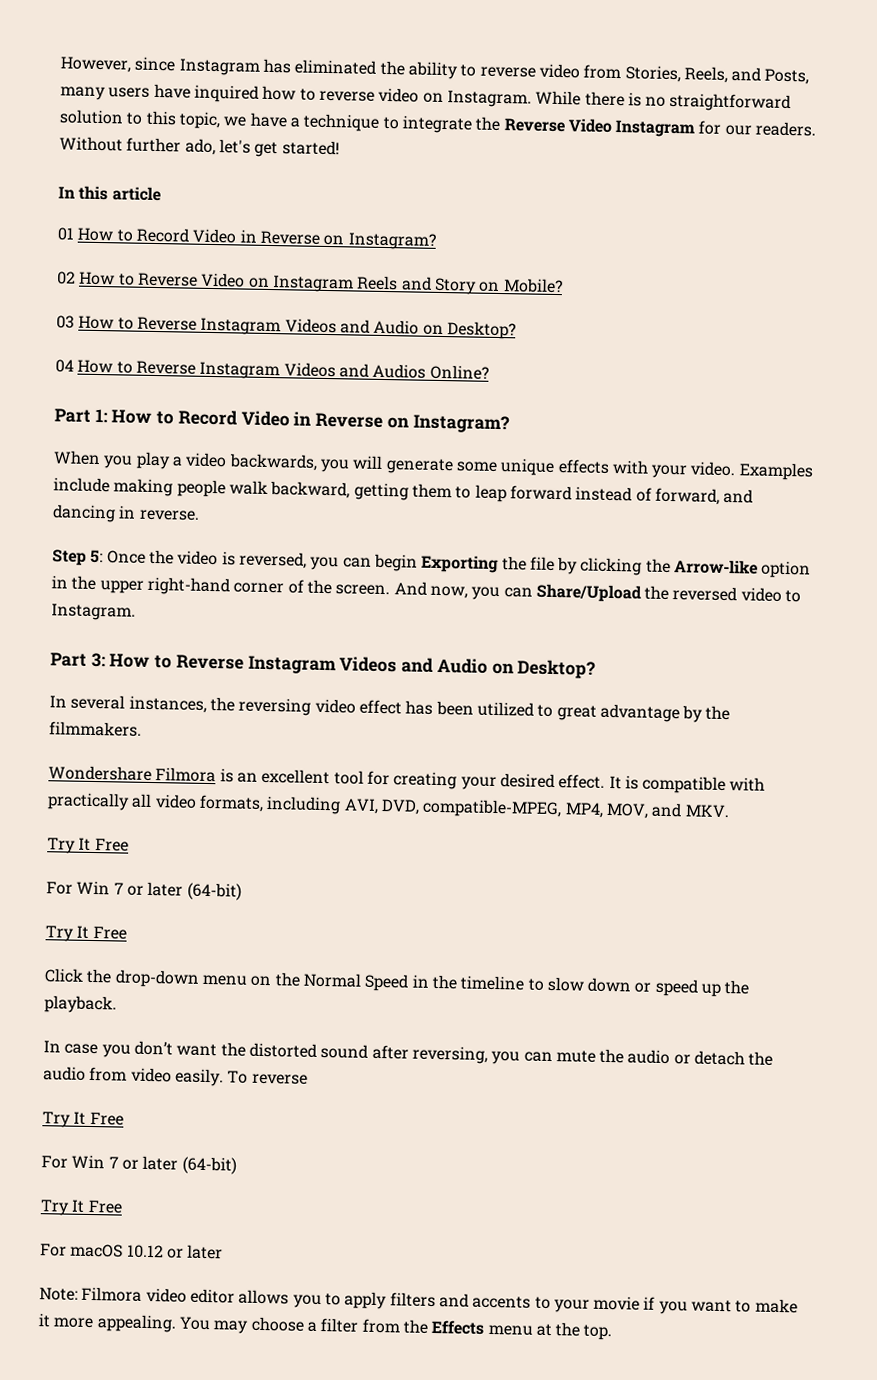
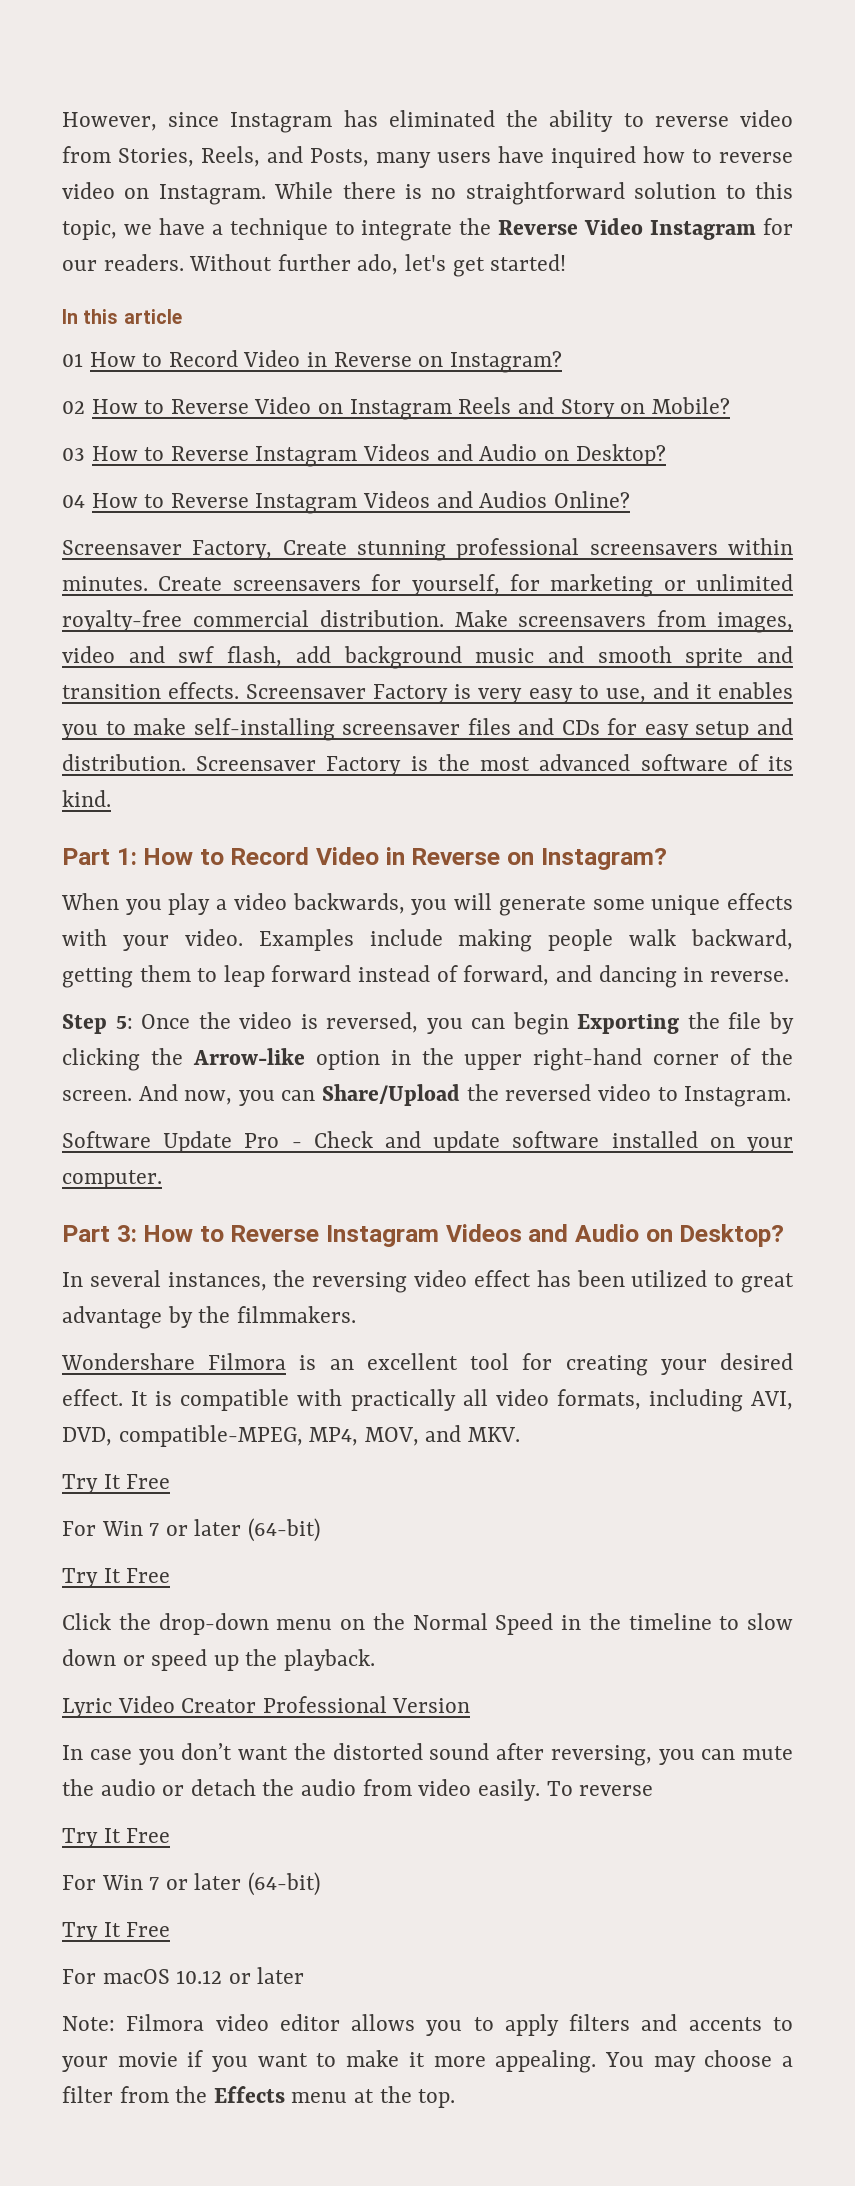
(489, 372) none -> [62,538,793,561] [62,574,793,597] [62,610,793,633] [62,646,794,669] [62,682,793,704] [62,718,793,741] [62,754,793,776] [62,790,111,807] // Screensaver Factory, Create stunning professional screensavers within minutes. Create screensavers for yourself, for marketing or unlimited royalty-free commercial distribution. Make screensavers from images, video and swf flash, add background music and smooth sprite and transition effects. Screensaver Factory is very easy to use, and it enables you to make self-installing screensaver files and CDs for easy setup and distribution. Screensaver Factory is the most advanced software of its kind.
(136, 612) none -> [62,1131,793,1153] [62,1170,162,1189] // Software Update Pro - Check and update software installed on your computer.
(117, 1004) none -> [62,1696,471,1718] // Lyric Video Creator Professional Version

